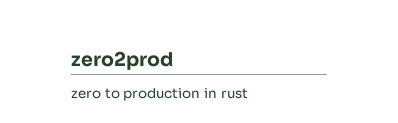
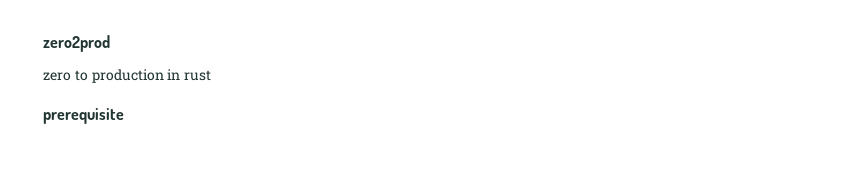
(248, 93) none -> [43,108,124,124] // prerequisite

